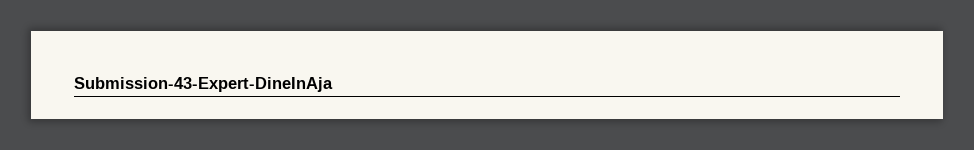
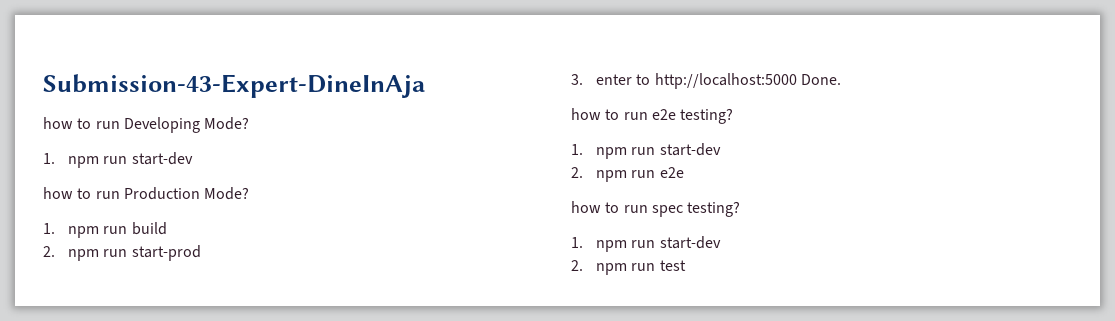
(333, 84) none -> [43,117,250,133] [43,152,193,168] [43,187,250,200] [43,222,167,238] [43,245,201,261] [571,73,841,89] [571,108,734,124] [571,143,721,159] [571,167,684,182] [571,201,741,217] [571,236,721,252] [571,260,686,275] // how to run Developing Mode? // 1. npm run start-dev // how to run Production Mode? // 1. npm run build // 2. npm run start-prod // 3. enter to http://localhost:5000 Done. // how to run e2e testing? // 1. npm run start-dev // 2. npm run e2e // how to run spec testing? // 1. npm run start-dev // 2. npm run test

